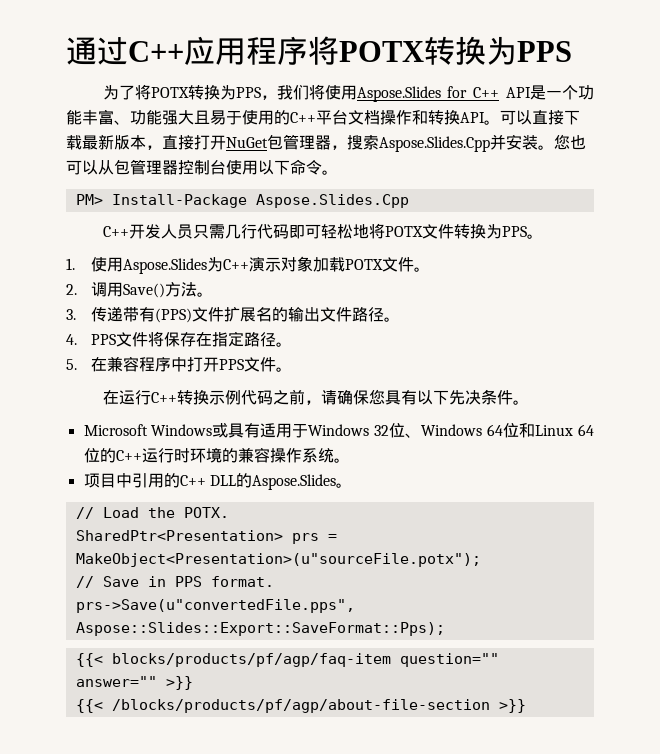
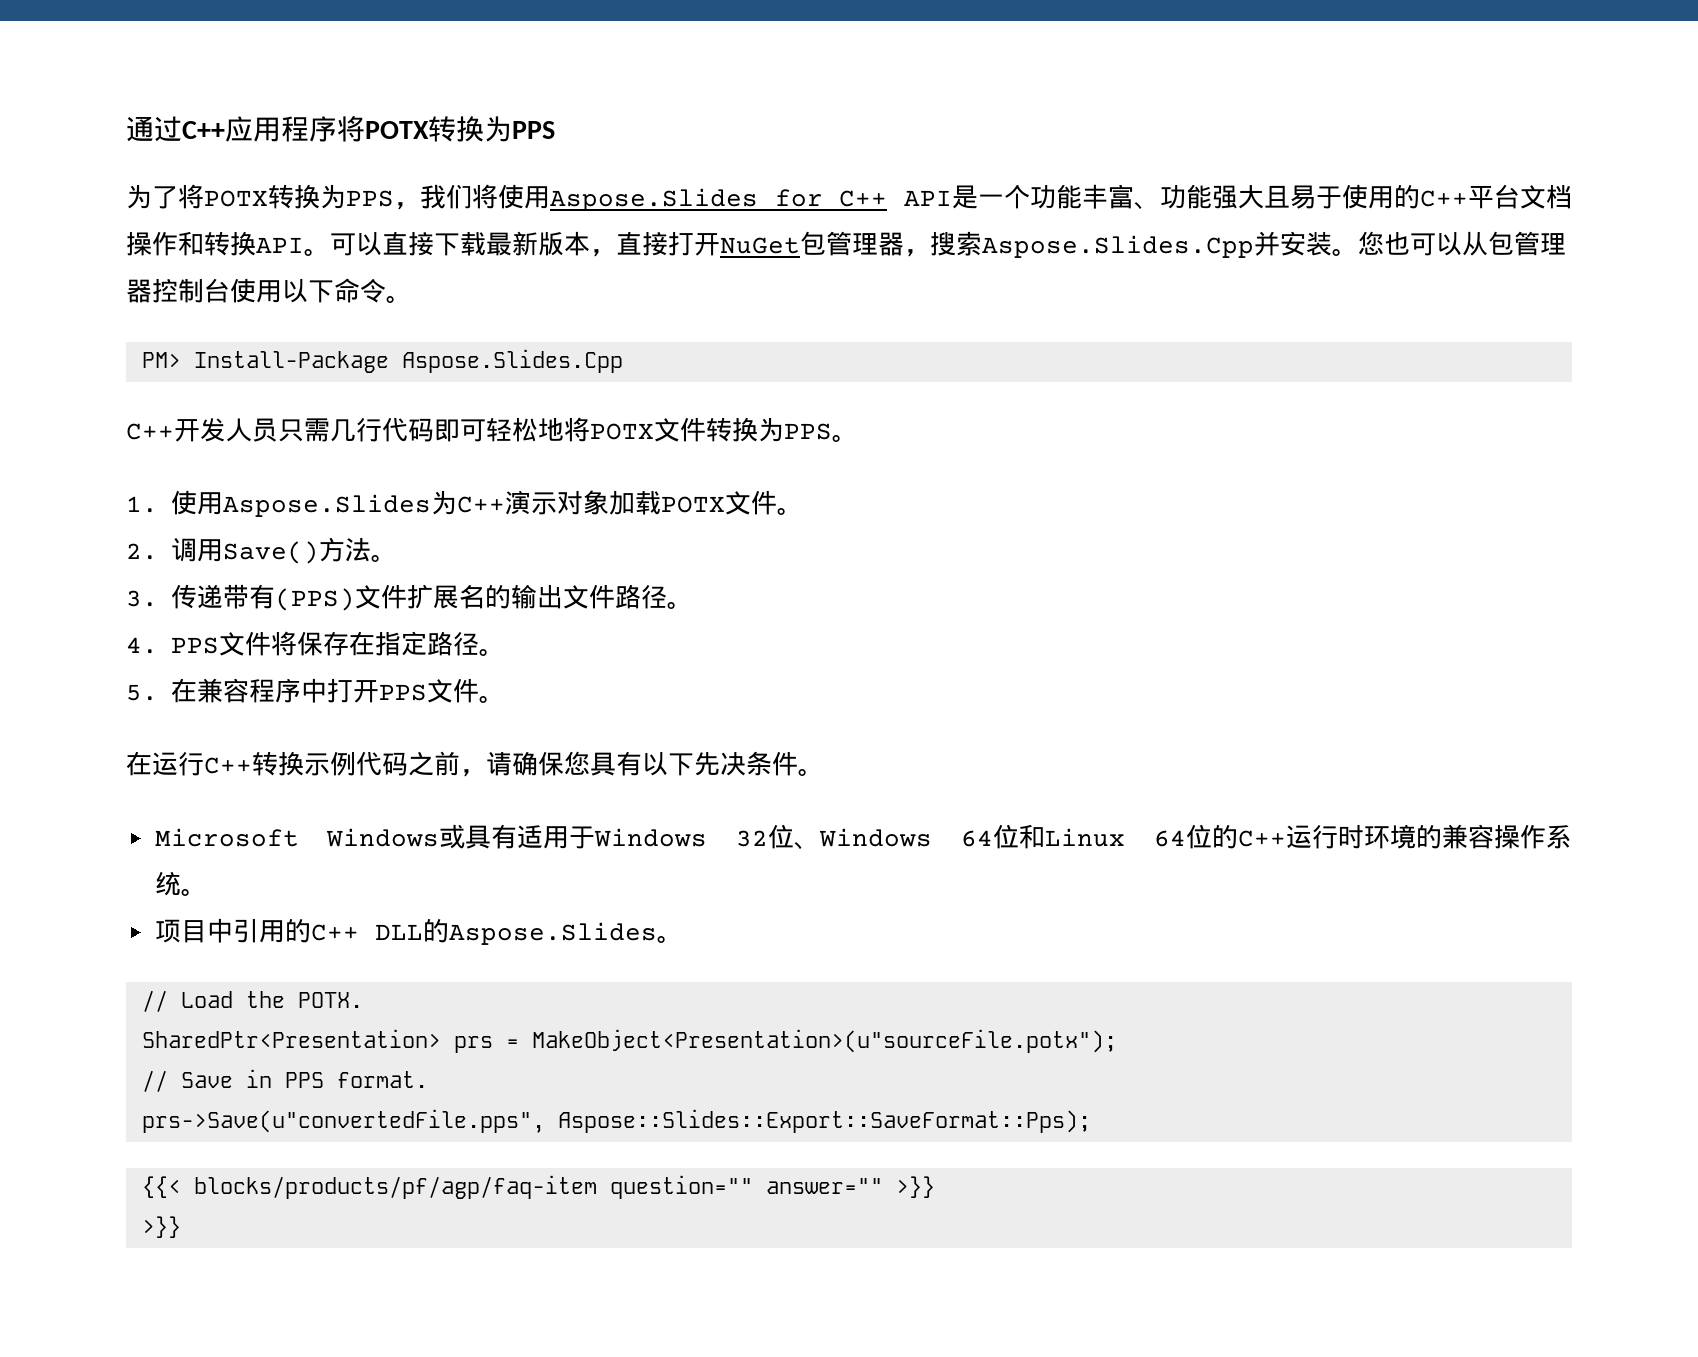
[75,699,490,713] {{< /blocks/products/pf/agp/about-file-section -> (935, 1187) none

